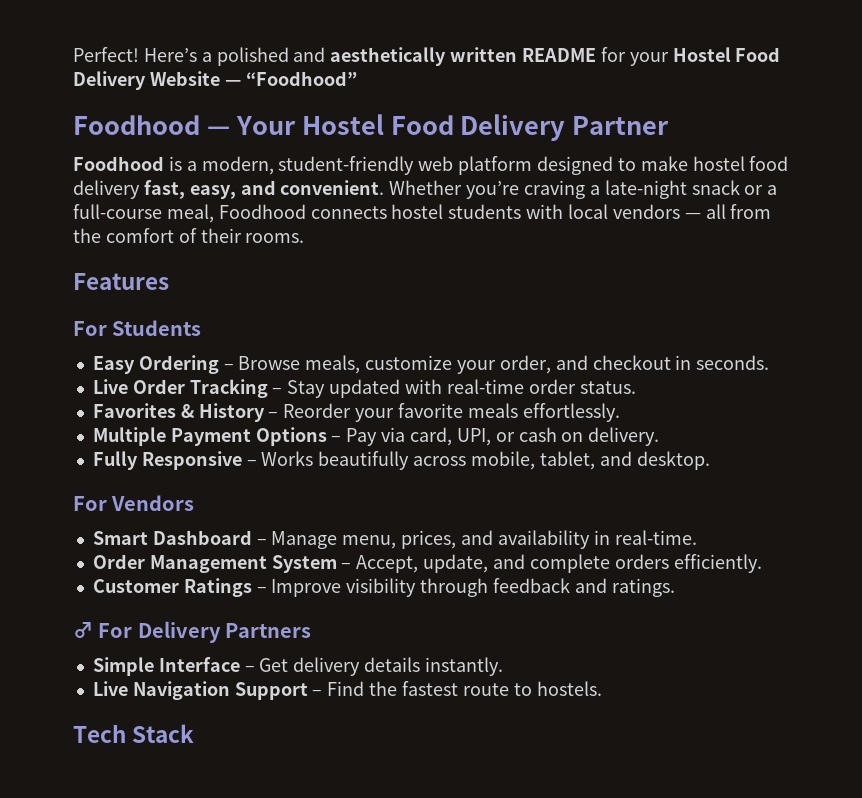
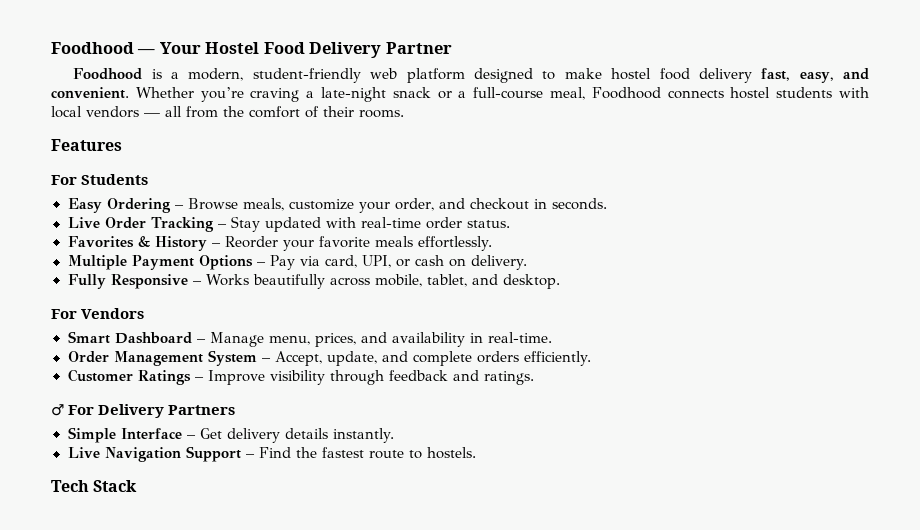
[73,47,781,66] [73,71,357,90] Perfect! Here’s a polished and aesthetically written README for your Hostel Food Delivery Website — “Foodhood” // -> (51, 48) none

